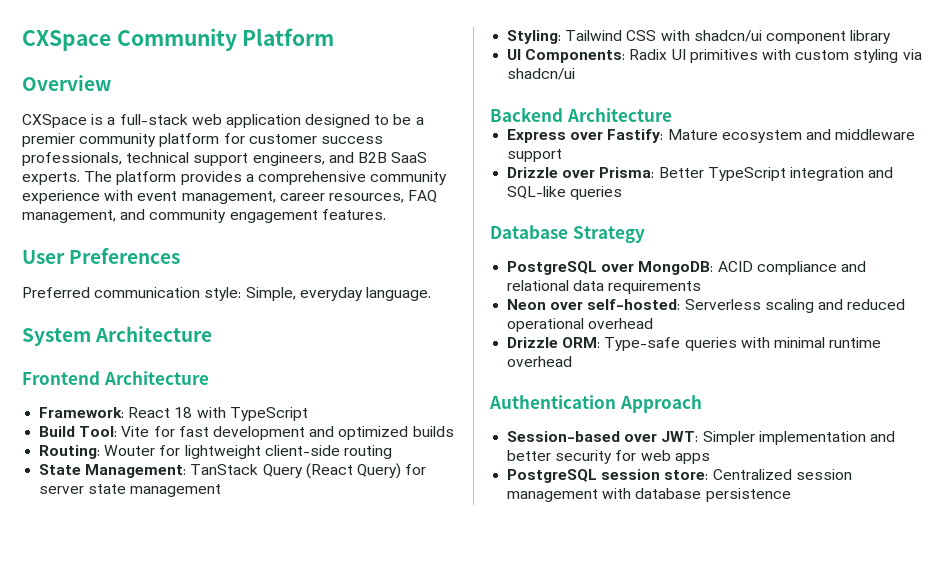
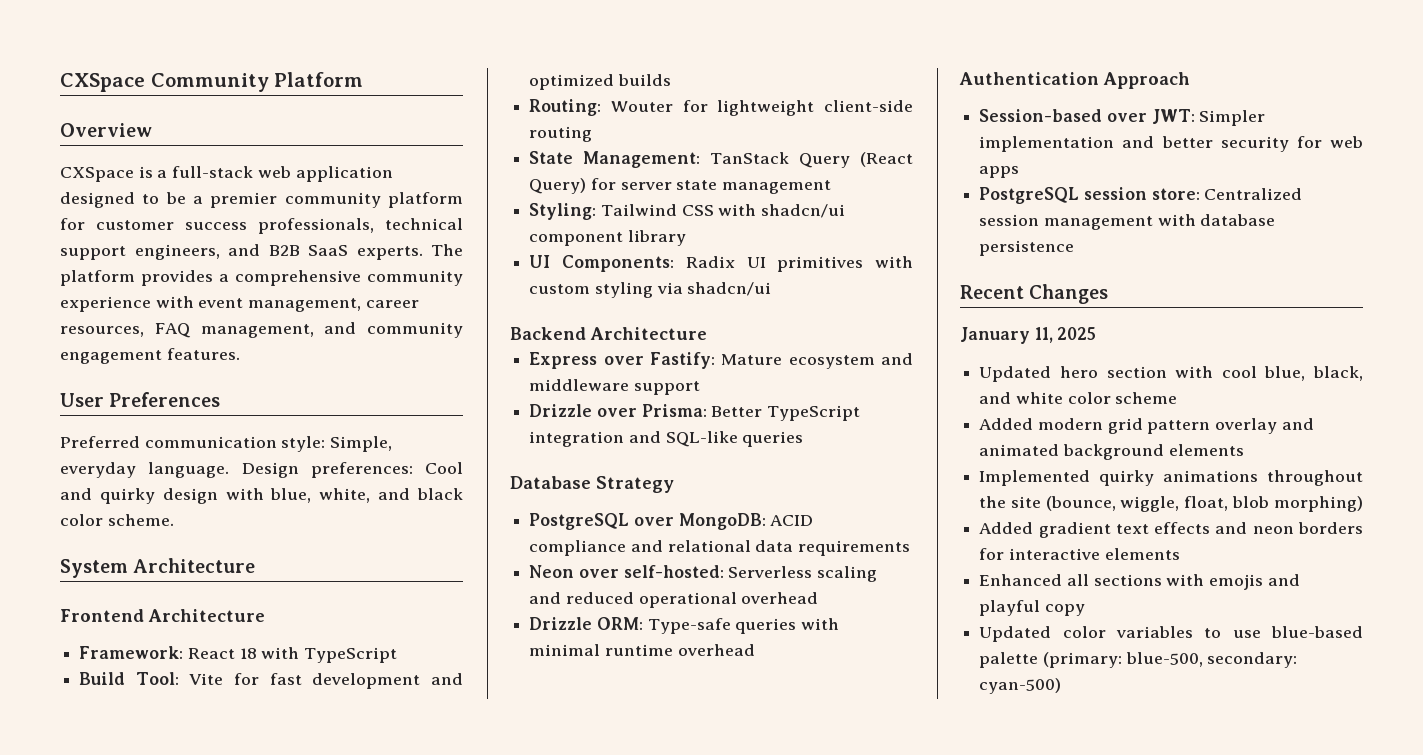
(431, 294) none -> [241,462,463,478] [60,488,463,504] [60,514,174,526] Design preferences: Cool and quirky design with blue, white, and black color scheme.
(791, 495) none -> [960,284,1109,304] [960,327,1097,344] [979,366,1363,382] [979,392,1178,404] [979,418,1314,434] [979,444,1244,460] [979,470,1363,486] [979,496,1363,512] [979,522,1363,538] [979,548,1180,560] [979,574,1300,590] [979,600,1085,616] [979,626,1363,642] [979,652,1298,668] [979,678,1062,694] // Recent Changes // January 11, 2025 // Updated hero section with cool blue, black, and white color scheme // Added modern grid pattern overlay and animated background elements // Implemented quirky animations throughout the site (bounce, wiggle, float, blob morphing) // Added gradient text effects and neon borders for interactive elements // Enhanced all sections with emojis and playful copy // Updated color variables to use blue-based palette (primary: blue-500, secondary: cyan-500)

